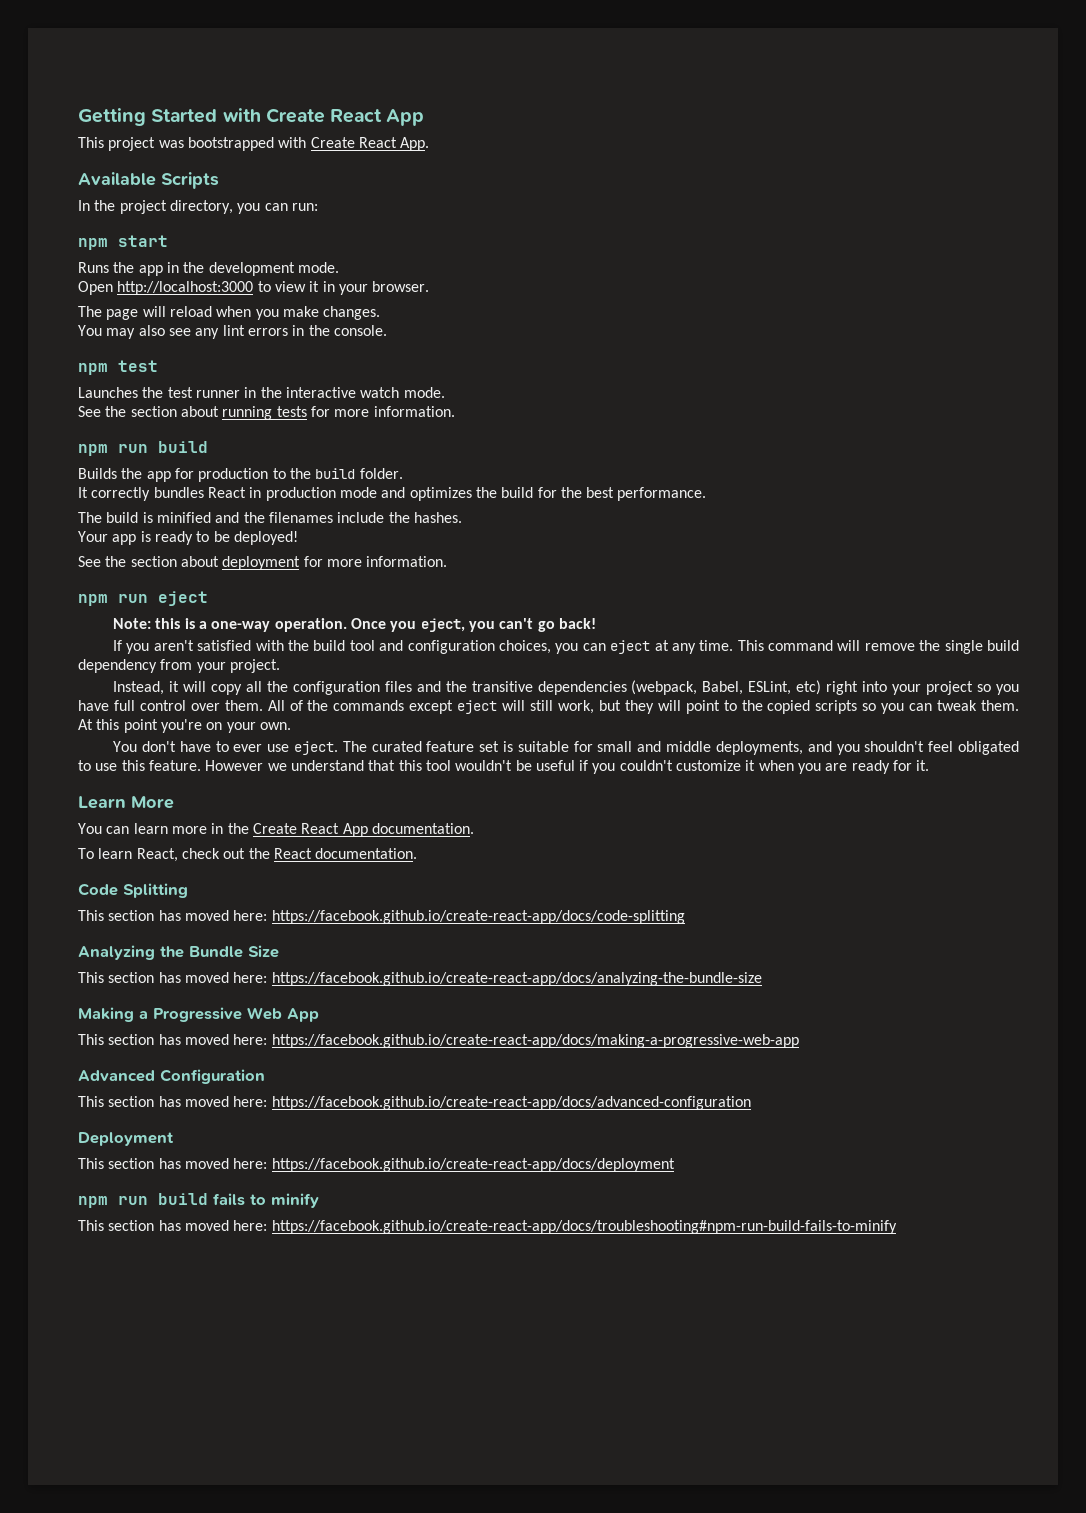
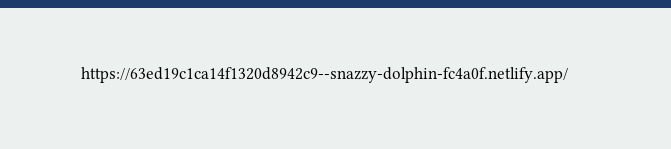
[78,108,425,126] [78,137,430,151] [78,172,219,189] [78,200,318,214] [78,235,168,250] [78,262,339,276] [78,281,430,295] [78,306,381,320] [78,325,387,339] [78,360,158,375] [78,387,445,398] [78,406,455,420] [78,441,208,456] [78,468,403,482] [78,487,707,501] [78,512,462,523] [78,531,298,545] [78,556,448,570] [78,591,208,606] [113,618,596,632] [113,640,1020,654] [78,659,280,673] [113,680,1020,695] [78,700,1019,714] [78,719,291,733] [113,741,1019,755] [78,760,930,774] [78,796,174,809] [78,823,474,837] [78,848,418,862] [78,883,188,898] [78,910,685,924] [78,945,279,960] [78,972,762,986] [78,1007,319,1022] [78,1034,799,1048] [78,1069,265,1084] [78,1096,751,1110] [78,1132,174,1146] [78,1158,675,1172] [78,1193,319,1208] [78,1220,897,1234] Getting Started with Create React App // This project was bootstrapped with Create React App. // Available Scripts // In the project directory, you can run: // npm start // Runs the app in the development mode. // Open http://localhost:3000 to view it in your browser. // The page will reload when you make changes. // You may also see any lint errors in the console. // npm test // Launches the test runner in the interactive watch mode. // See the section about running tests for more information. // npm run build // Builds the app for production to the build folder. // It correctly bundles React in production mode and optimizes the build for the best performance. // The build is minified and the filenames include the hashes. // Your app is ready to be deployed! // See the section about deployment for more information. // npm run eject // Note: this is a one-way operation. Once you eject, you can't go back! // If you aren't satisfied with the build tool and configuration choices, you can eject at any time. This command will remove the single build dependency from your project. // Instead, it will copy all the configuration files and the transitive dependencies (webpack, Babel, ESLint, etc) right into your project so you have full control over them. All of the commands except eject will still work, but they will point to the copied scripts so you can tweak them. At this point you're on your own. // You don't have to ever use eject. The curated feature set is suitable for small and middle deployments, and you shouldn't feel obligated to use this feature. However we understand that this tool wouldn't be useful if you couldn't customize it when you are ready for it. // Learn More // You can learn more in the Create React App documentation. // To learn React, check out the React documentation. // Code Splitting // This section has moved here: https://facebook.github.io/create-react-app/docs/code-splitting // Analyzing the Bundle Size // This section has moved here: https://facebook.github.io/create-react-app/docs/analyzing-the-bundle-size // Making a Progressive Web App // This section has moved here: https://facebook.github.io/create-react-app/docs/making-a-progressive-web-app // Advanced Configuration // This section has moved here: https://facebook.github.io/create-react-app/docs/advanced-configuration // Deployment // This section has moved here: https://facebook.github.io/create-react-app/docs/deployment // npm run build fails to minify // This section has moved here: https://facebook.github.io/create-react-app/docs/troubleshooting#npm-run-build-fails-to-minify -> [81,67,568,83] https://63ed19c1ca14f1320d8942c9--snazzy-dolphin-fc4a0f.netlify.app/

